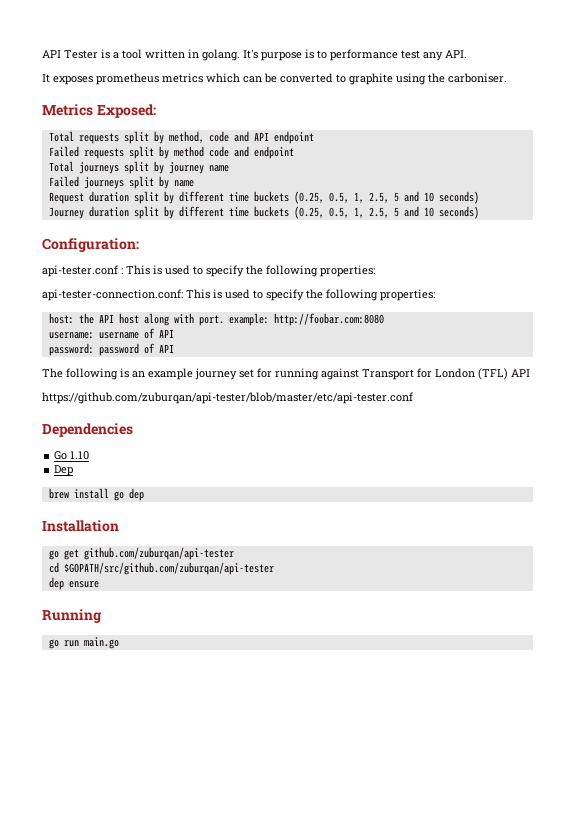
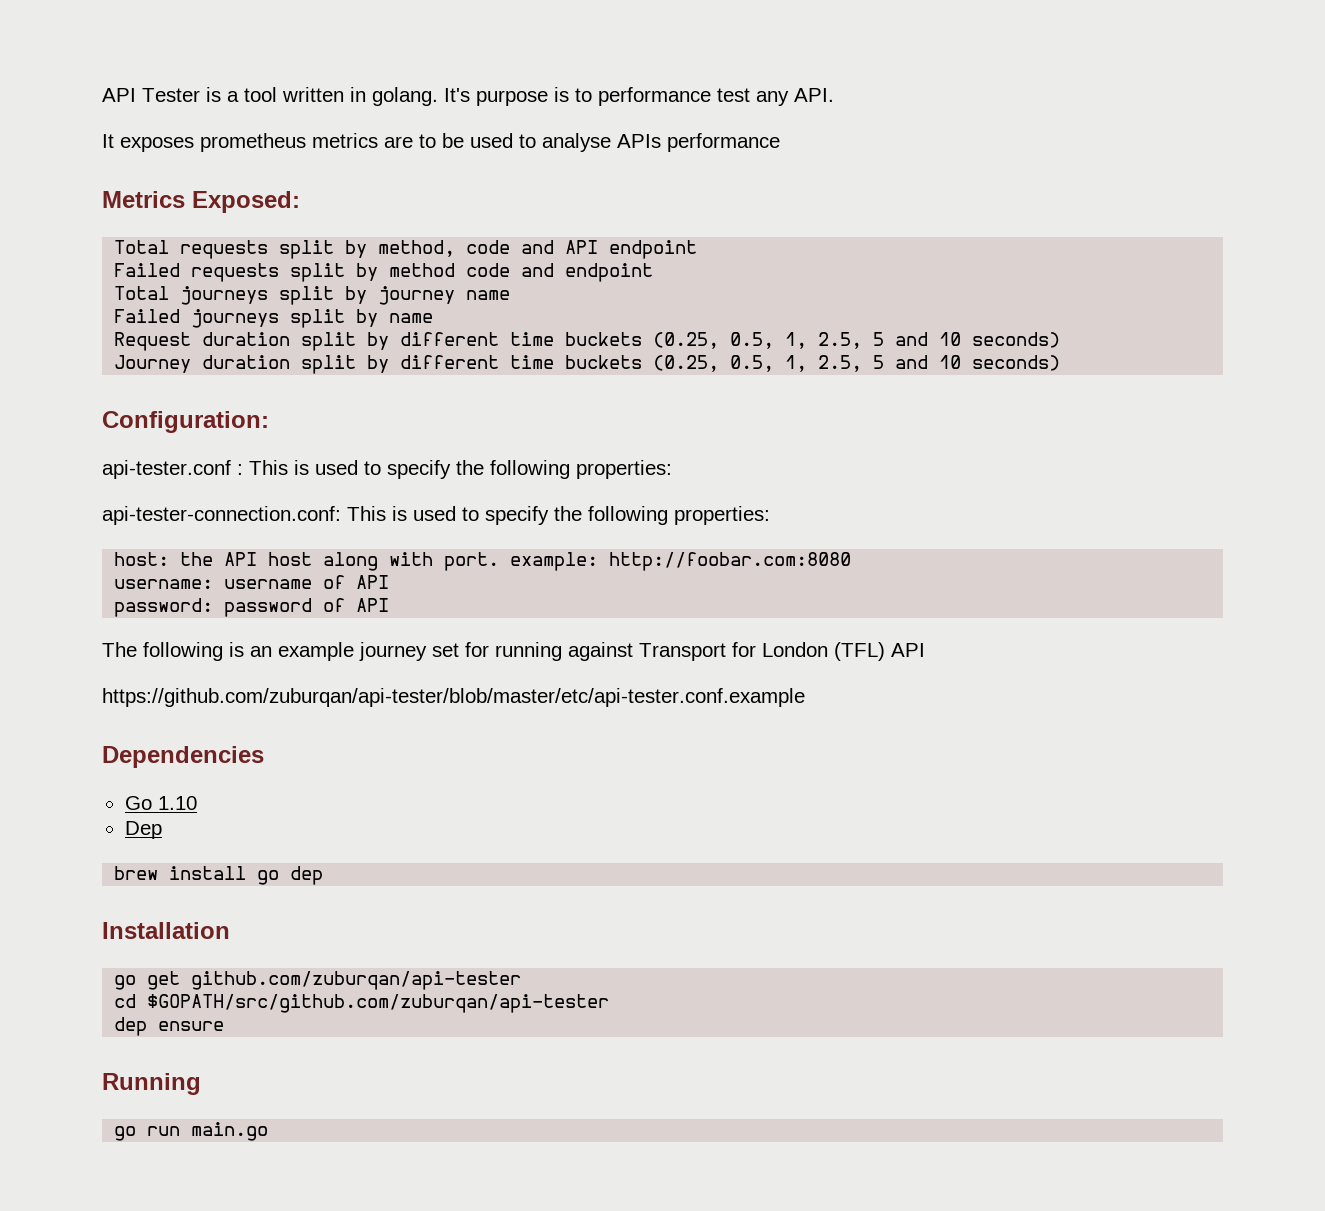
[206,73,507,85] which can be converted to graphite using the carboniser. -> [384,133,780,152] are to be used to analyse APIs performance
[42,392,413,404] https://github.com/zuburqan/api-tester/blob/master/etc/api-tester.conf -> [102,688,805,707] https://github.com/zuburqan/api-tester/blob/master/etc/api-tester.conf.example

